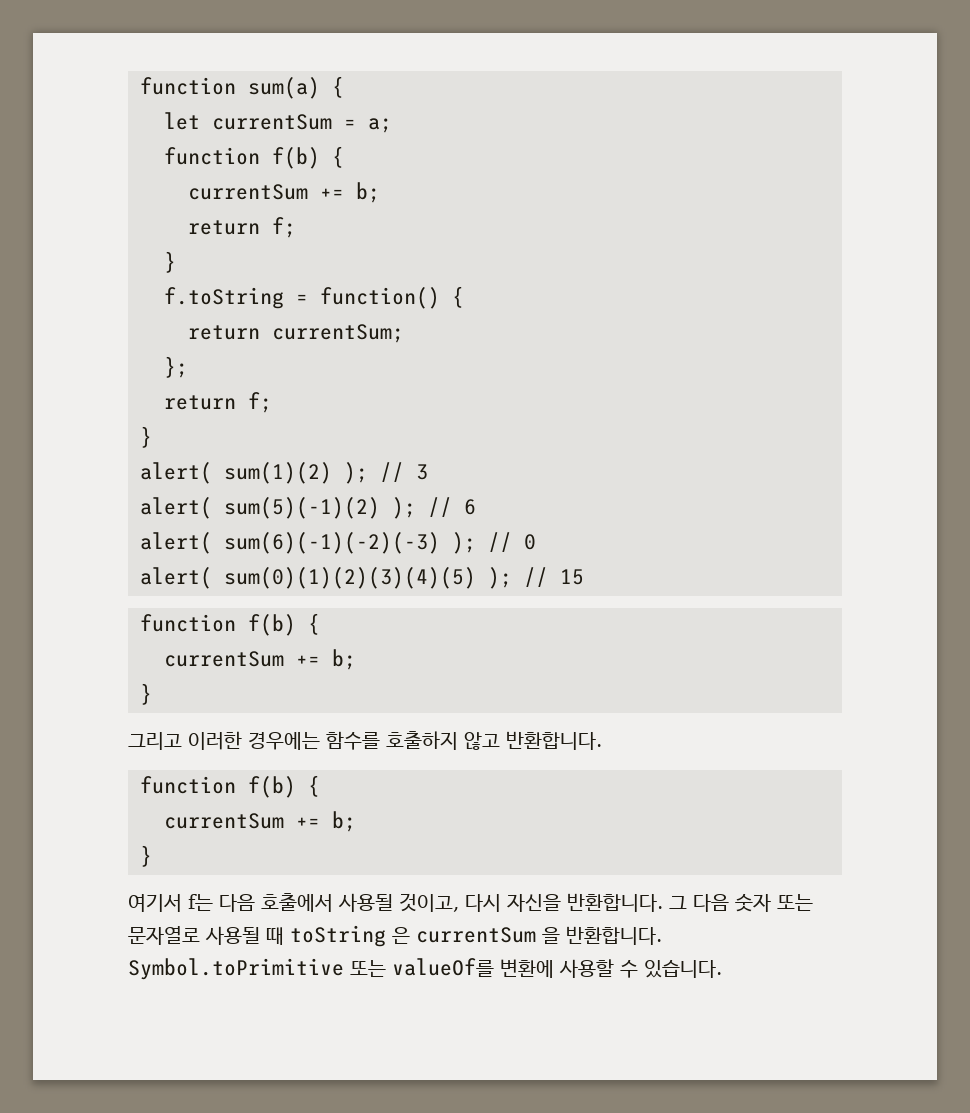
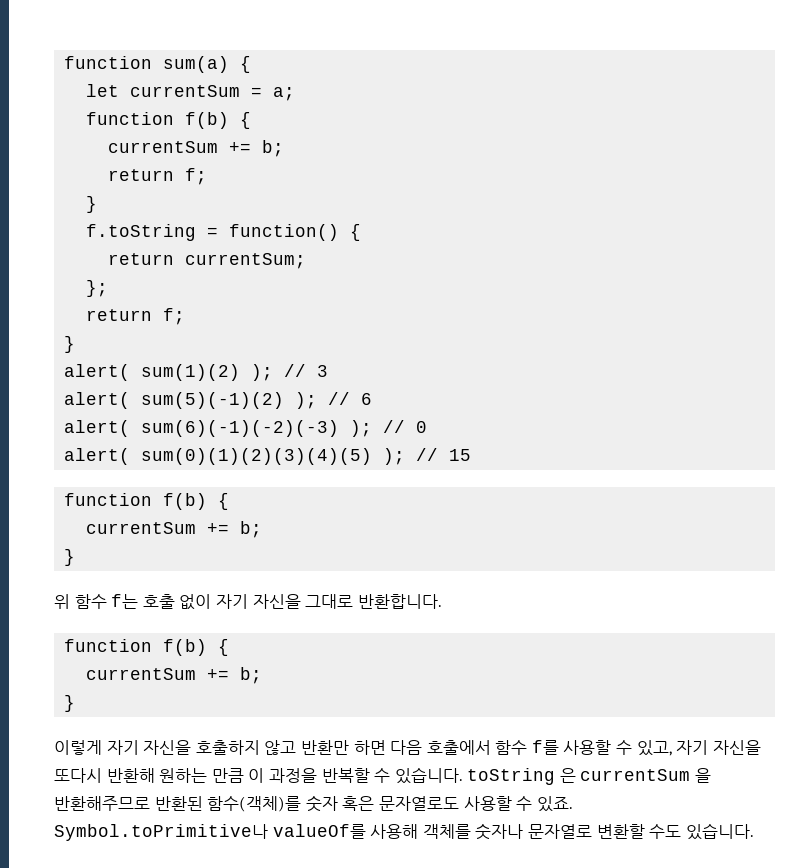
[128,731,500,750] 그리고 이러한 경우에는 함수를 호출하지 않고 -> [54,594,354,610] 위 함수 f는 호출 없이 자기 자신을 그대로
[128,893,813,912] [128,925,662,947] [128,958,638,980] 여기서 f는 다음 호출에서 사용될 것이고, 다시 자신을 반환합니다. 그 다음 숫자 또는 문자열로 사용될 때 toString 은 currentSum 을 반환합니다. Symbol.toPrimitive 또는 valueOf를 변환에 사용할 수 -> [54,740,761,756] [54,767,712,785] [54,795,573,812] [54,823,682,841] 이렇게 자기 자신을 호출하지 않고 반환만 하면 다음 호출에서 함수 f를 사용할 수 있고, 자기 자신을 또다시 반환해 원하는 만큼 이 과정을 반복할 수 있습니다. toString 은 currentSum 을 반환해주므로 반환된 함수(객체)를 숫자 혹은 문자열로도 사용할 수 있죠. Symbol.toPrimitive나 valueOf를 사용해 객체를 숫자나 문자열로 변환할 수도

